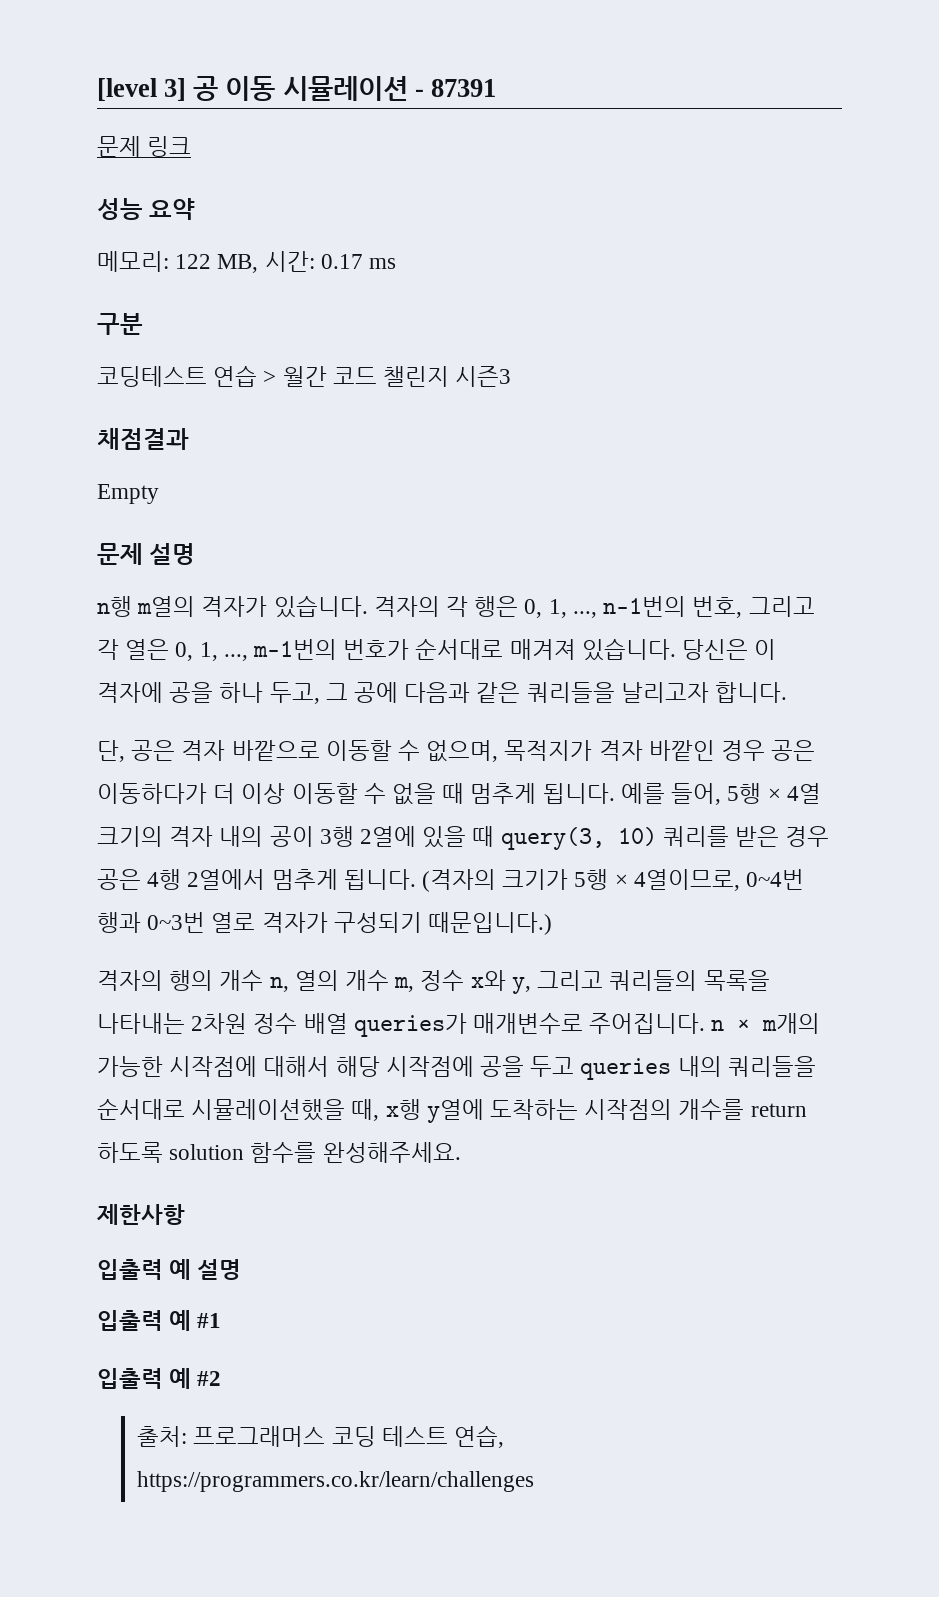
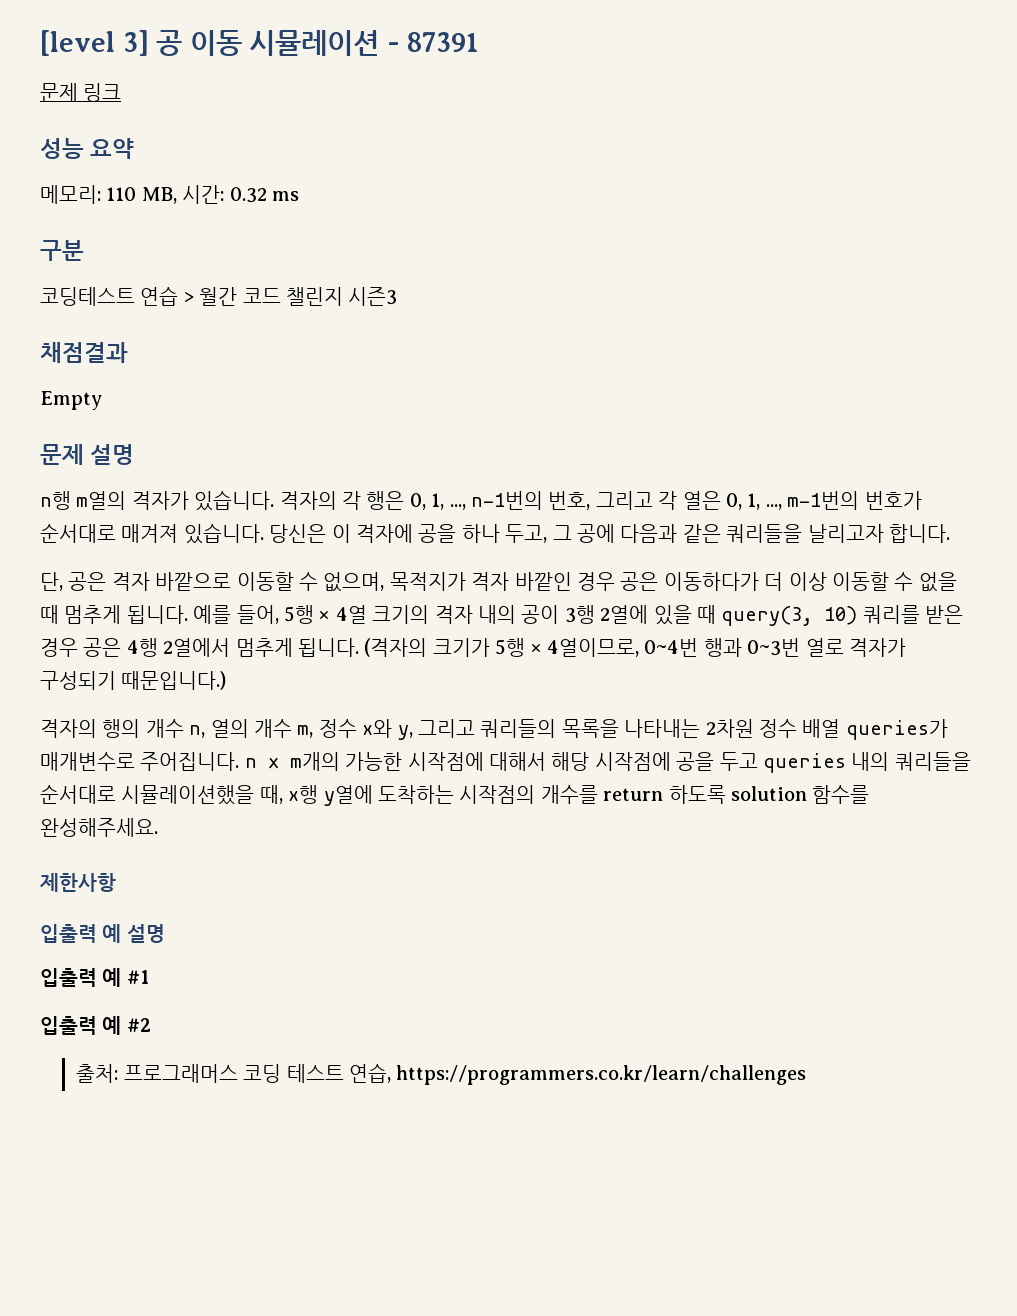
[175,254,212,269] 122 -> [106,187,137,201] 110
[320,254,363,269] 0.17 -> [229,187,267,203] 0.32

